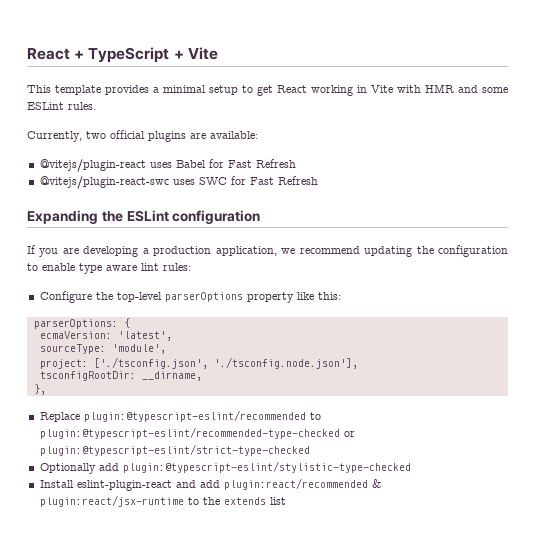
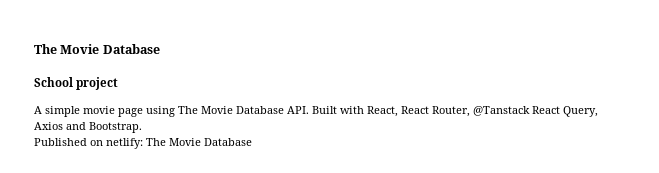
[27,47,218,63] [27,84,508,96] [27,102,96,110] [27,130,258,142] [39,159,296,172] [39,176,318,189] [27,210,261,224] [27,245,508,257] [27,263,191,274] [39,291,341,303] [33,318,130,329] [39,331,172,341] [39,344,166,354] [39,357,358,369] [39,371,202,381] [33,384,46,395] [39,410,321,422] [39,427,355,439] [39,444,310,456] [39,461,411,474] [39,478,381,491] [39,495,286,507] React + TypeScript + Vite // This template provides a minimal setup to get React working in Vite with HMR and some ESLint rules. // Currently, two official plugins are available: // @vitejs/plugin-react uses Babel for Fast Refresh // @vitejs/plugin-react-swc uses SWC for Fast Refresh // Expanding the ESLint configuration // If you are developing a production application, we recommend updating the configuration to enable type aware lint rules: // Configure the top-level parserOptions property like this: // parserOptions: { // ecmaVersion: 'latest', // sourceType: 'module', // project: ['./tsconfig.json', './tsconfig.node.json'], // tsconfigRootDir: __dirname, // }, // Replace plugin:@typescript-eslint/recommended to plugin:@typescript-eslint/recommended-type-checked or plugin:@typescript-eslint/strict-type-checked // Optionally add plugin:@typescript-eslint/stylistic-type-checked // Install eslint-plugin-react and add plugin:react/recommended & plugin:react/jsx-runtime to the extends list -> [34,44,160,54] [34,77,119,90] [34,106,598,117] [34,122,142,133] [34,138,252,149] The Movie Database // School project // A simple movie page using The Movie Database API. Built with React, React Router, @Tanstack React Query, Axios and Bootstrap. // Published on netlify: The Movie Database

